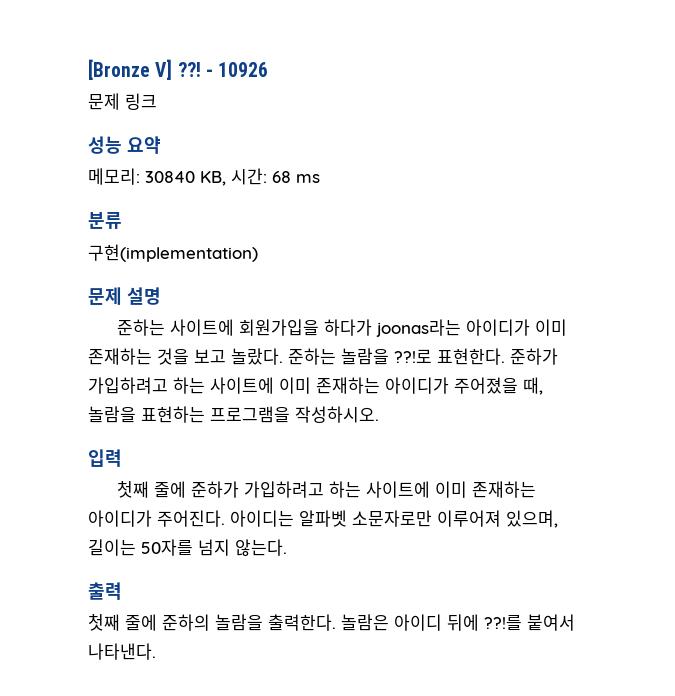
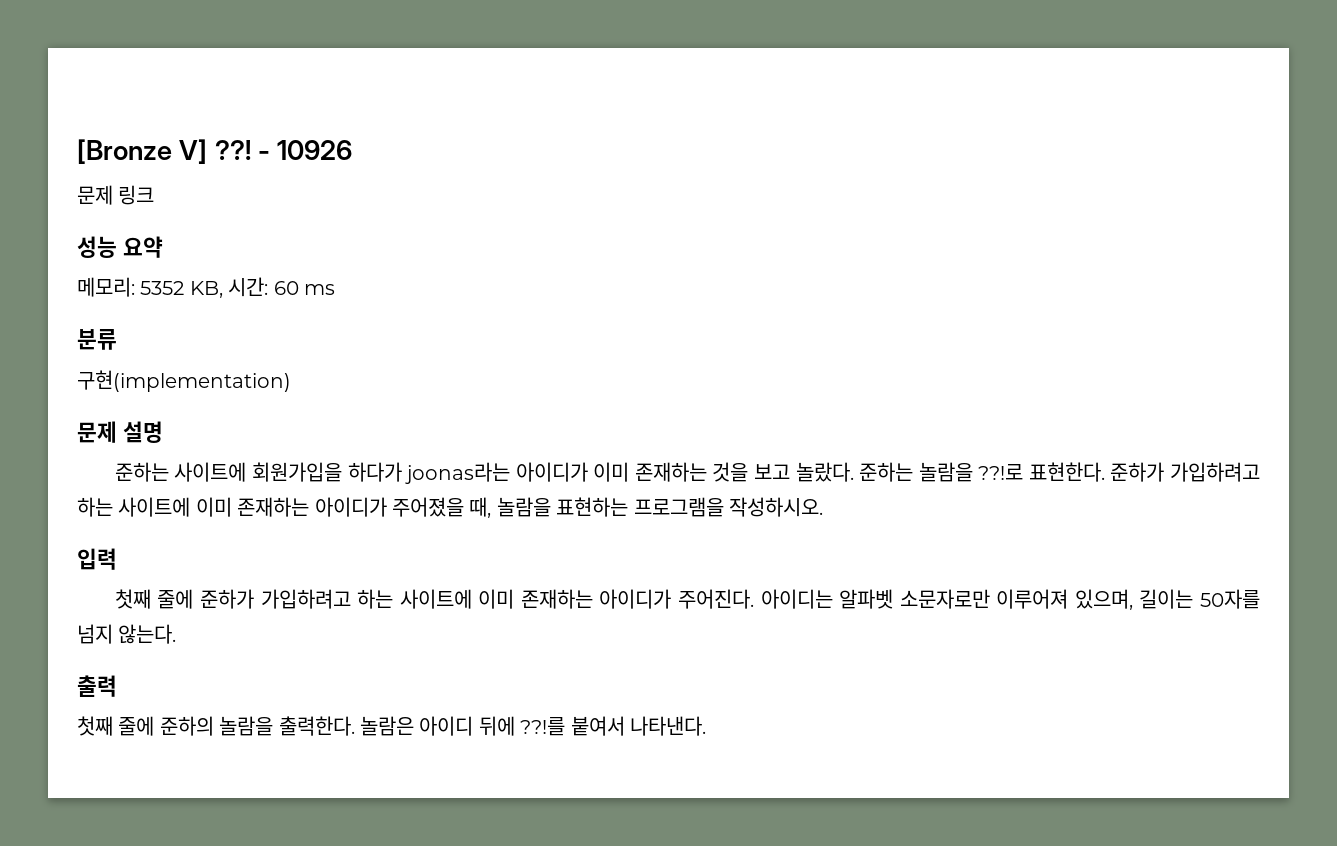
[145,171,195,183] 30840 -> [140,281,185,295] 5352
[272,171,291,183] 68 -> [273,281,299,295] 60

